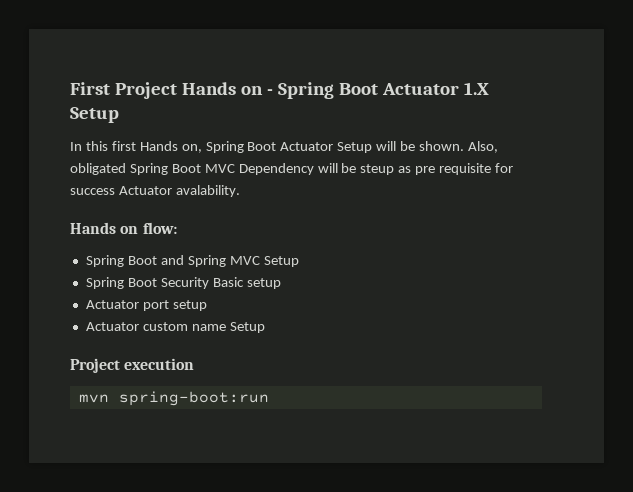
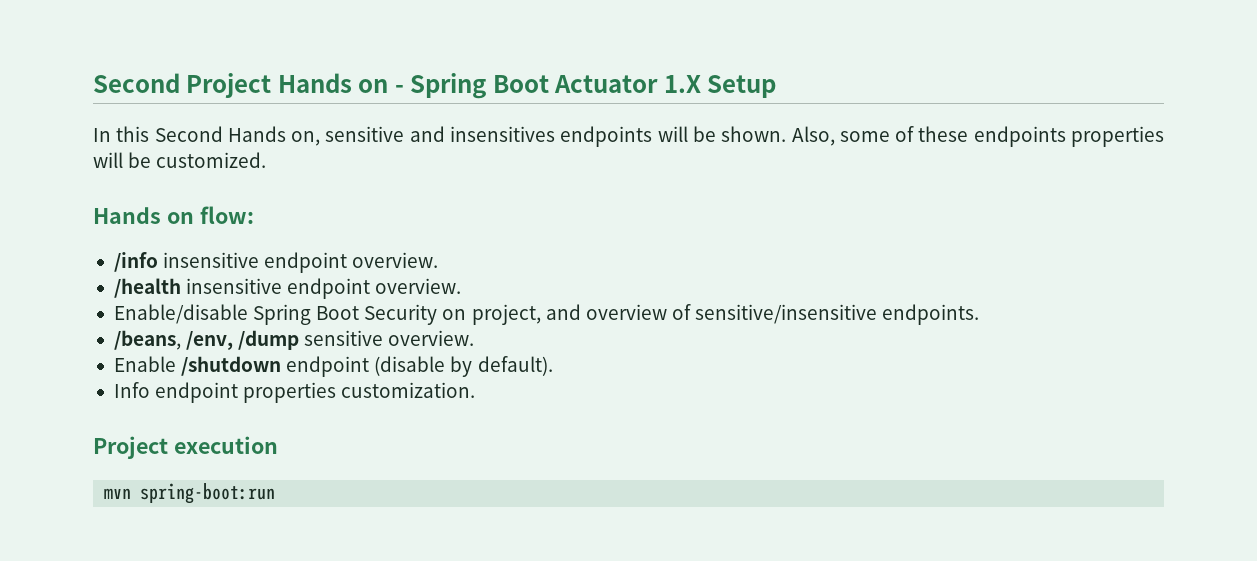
[70,82,110,95] First -> [93,73,180,93] Second
[111,141,136,151] first -> [154,126,223,142] Second
[205,141,498,153] [70,163,514,175] [70,185,240,197] [70,222,177,234] [85,255,299,267] [85,277,281,289] [85,300,207,311] [85,322,265,333] Spring Boot Actuator Setup will be shown. Also, obligated Spring Boot MVC Dependency will be steup as pre requisite for success Actuator avalability. // Hands on flow: // Spring Boot and Spring MVC Setup // Spring Boot Security Basic setup // Actuator port setup // Actuator custom name Setup -> [325,126,1164,147] [93,152,267,168] [93,206,254,224] [113,252,439,273] [113,278,462,299] [113,304,980,325] [113,330,475,350] [113,356,553,377] [113,382,476,403] sensitive and insensitives endpoints will be shown. Also, some of these endpoints properties will be customized. // Hands on flow: // /info insensitive endpoint overview. // /health insensitive endpoint overview. // Enable/disable Spring Boot Security on project, and overview of sensitive/insensitive endpoints. // /beans, /env, /dump sensitive overview. // Enable /shutdown endpoint (disable by default). // Info endpoint properties customization.

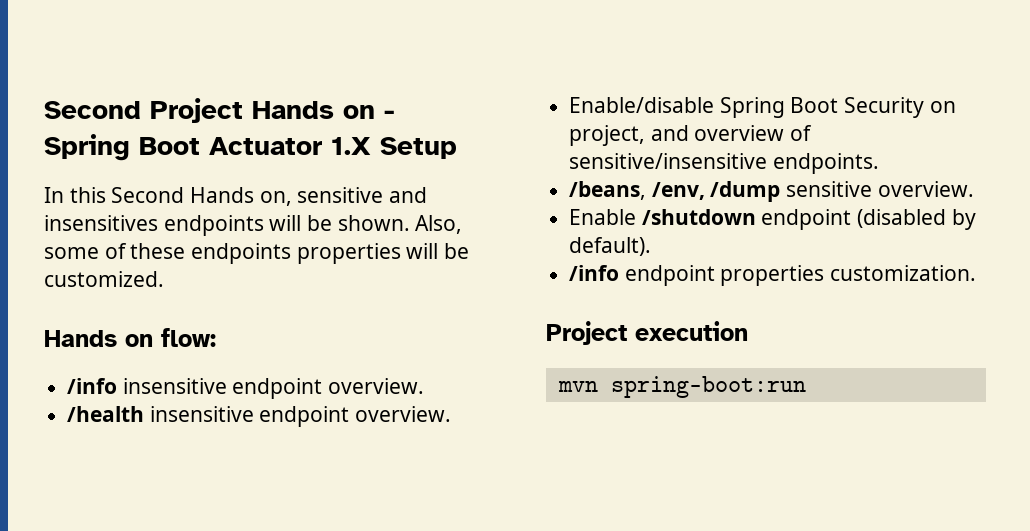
[374,356,446,376] (disable -> [857,209,947,228] (disabled
[113,382,150,398] Info -> [569,265,620,281] /info

